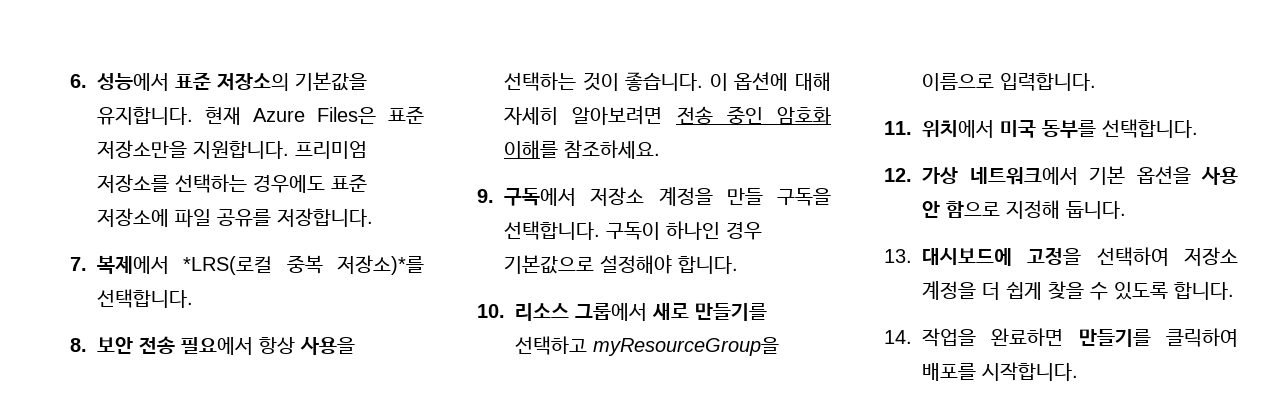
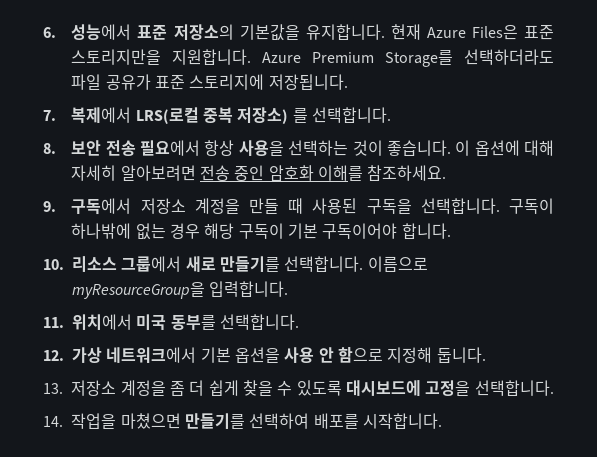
[97,140,367,159] [97,174,367,193] [97,208,373,228] [70,255,424,275] 저장소만을 지원합니다. 프리미엄 저장소를 선택하는 경우에도 표준 저장소에 파일 공유를 저장합니다. // 7. 복제에서 *LRS(로컬 중복 저장소)*를 -> [71,49,554,67] [71,74,348,90] [43,107,308,124] 스토리지만을 지원합니다. Azure Premium Storage를 선택하더라도 파일 공유가 표준 스토리지에 저장됩니다. // 7. 복제에서 LRS(로컬 중복 저장소) 를
(763, 196) none -> [288,198,358,214] 때 사용된
[666,221,762,240] [504,255,672,274] 하나인 경우 기본값으로 설정해야 -> [71,223,398,240] 하나밖에 없는 경우 해당 구독이 기본 구독이어야
[515,336,779,356] [922,73,994,91] 선택하고 myResourceGroup을 이름으로 -> [284,256,428,272] [72,282,205,299] 선택합니다. 이름으로 myResourceGroup을
[922,247,1238,266] [922,281,976,300] 대시보드에 고정을 선택하여 저장소 계정을 -> [71,380,185,396] 저장소 계정을 좀
[1174,282,1234,300] 합니다. -> [345,380,554,396] 대시보드에 고정을 선택합니다.
[991,328,1238,347] 완료하면 만들기를 클릭하여 -> [120,413,310,429] 마쳤으면 만들기를 선택하여

